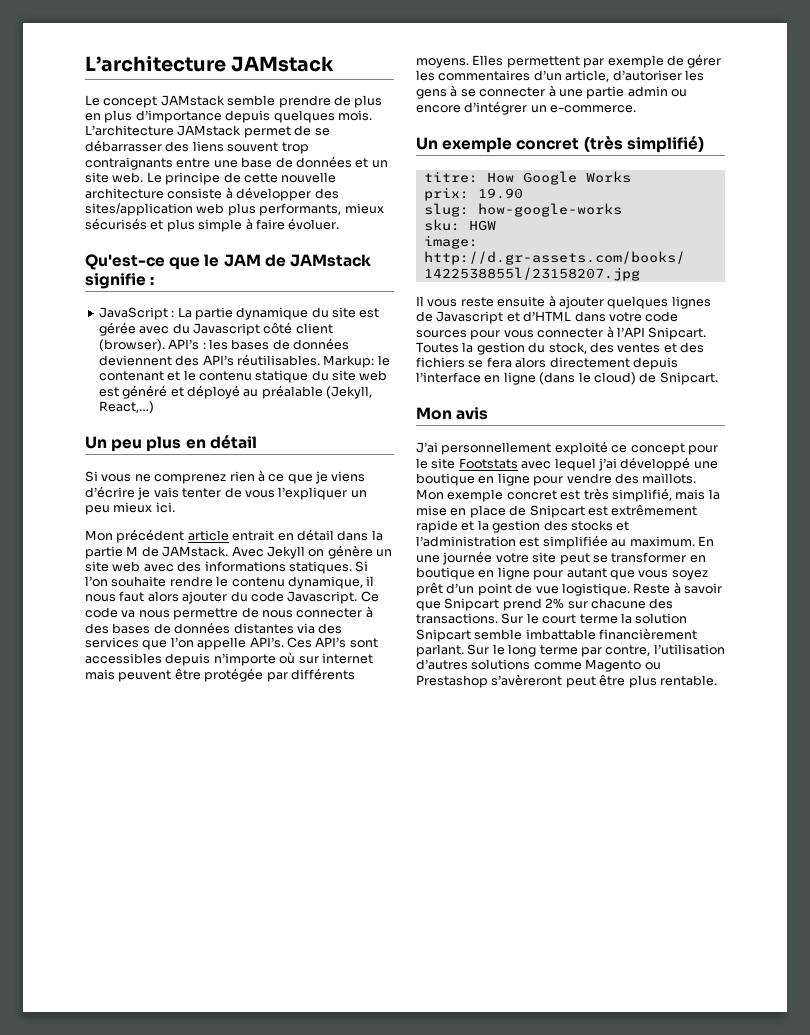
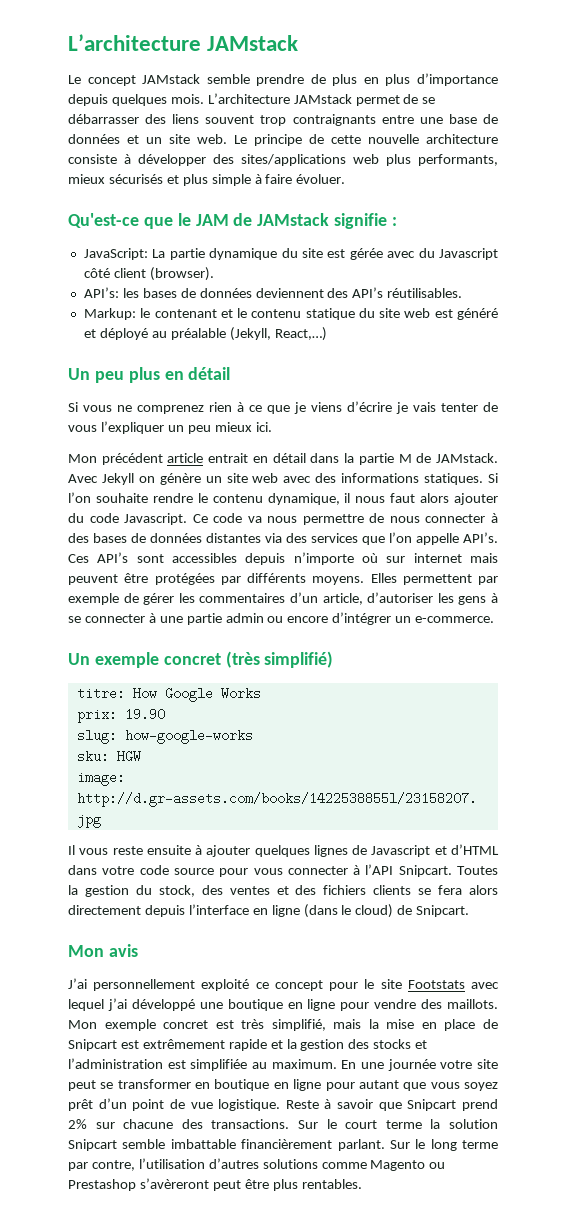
[85,203,193,216] sites/application -> [241,154,346,166] sites/applications
[98,307,175,320] JavaScript : -> [83,248,148,260] JavaScript:
[168,339,206,350] API’s : -> [83,287,119,298] // API’s:
(320, 360) none -> (463, 293) //
[204,668,264,682] protégée -> [154,573,215,585] protégées
[416,330,467,338] sources -> [173,868,214,875] source
(465, 362) none -> [373,885,412,895] clients
[659,675,717,686] rentable. -> [301,1179,362,1189] rentables.

